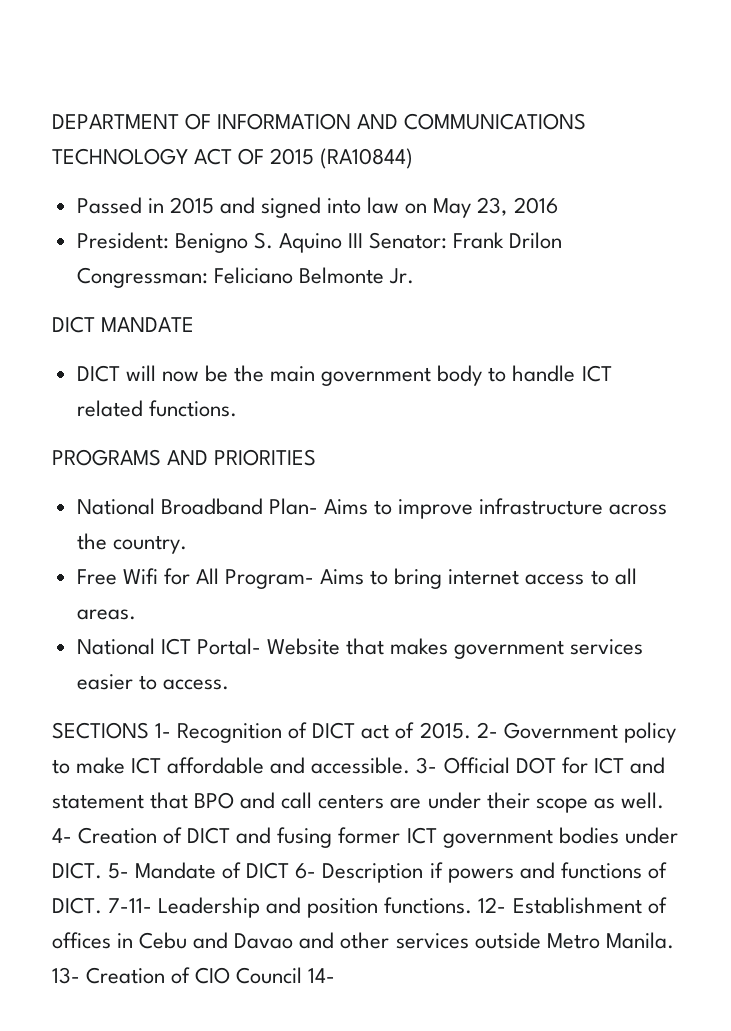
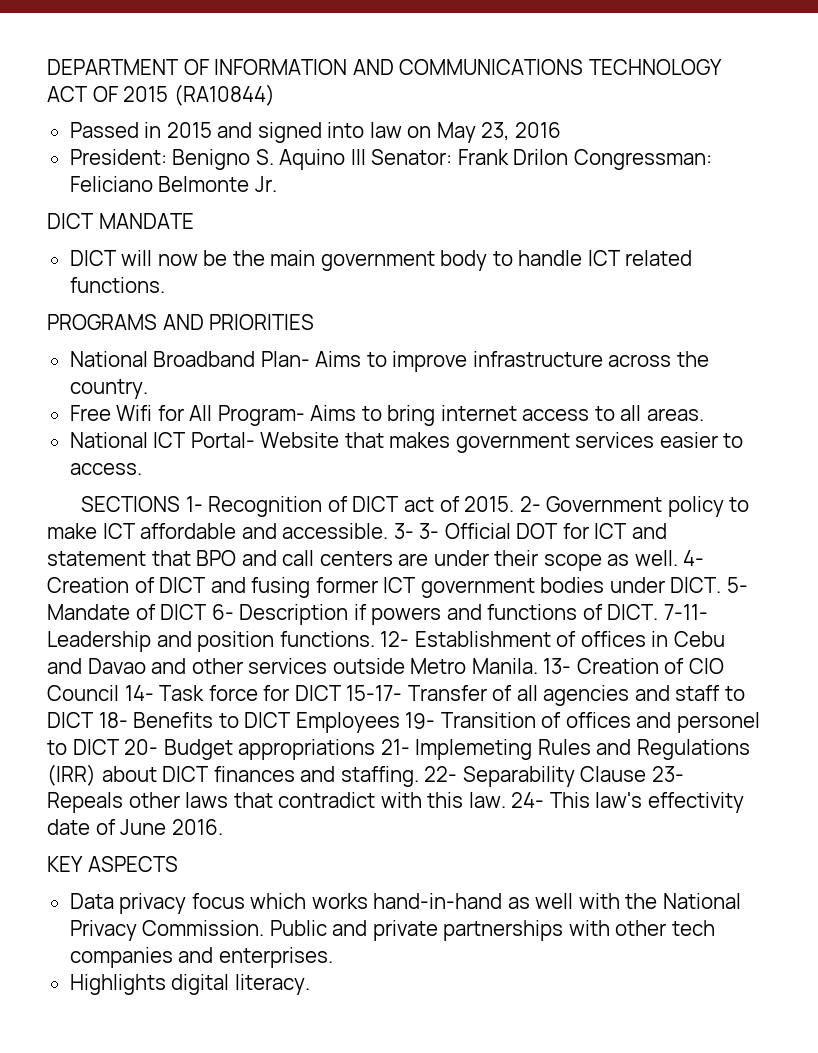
(438, 765) none -> [419,523,440,539] 3-
(336, 975) none -> [159,685,745,706] [47,712,760,733] [47,739,750,760] [47,764,684,787] [47,792,744,813] [47,819,223,835] [47,856,178,872] [69,893,741,914] [69,920,715,941] [69,947,333,968] [69,974,310,995] Task force for DICT 15-17- Transfer of all agencies and staff to DICT 18- Benefits to DICT Employees 19- Transition of offices and personel to DICT 20- Budget appropriations 21- Implemeting Rules and Regulations (IRR) about DICT finances and staffing. 22- Separability Clause 23- Repeals other laws that contradict with this law. 24- This law's effectivity date of June 2016. // KEY ASPECTS // Data privacy focus which works hand-in-hand as well with the National Privacy Commission. Public and private partnerships with other tech companies and enterprises. // Highlights digital literacy.

